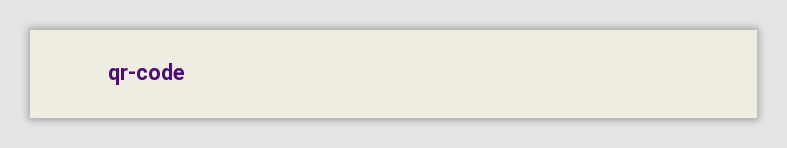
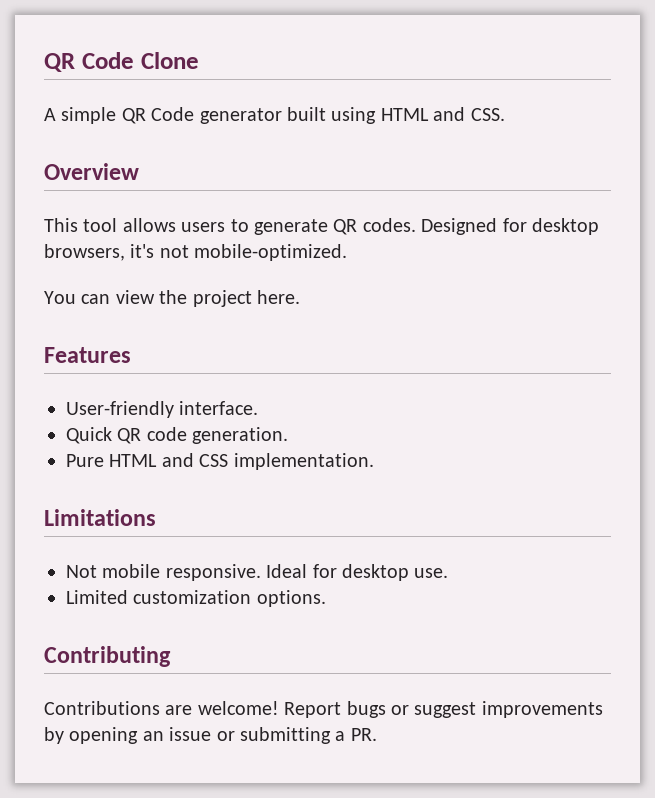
[108,63,185,85] qr-code -> [44,52,199,72] [44,107,505,124] [44,163,139,180] [44,218,599,235] [44,244,348,261] [44,290,300,307] [44,347,131,363] [66,401,259,418] [66,427,289,444] [66,453,374,470] [44,509,156,526] [66,564,449,581] [66,590,326,607] [44,646,171,667] [44,701,603,718] [44,727,377,744] QR Code Clone // A simple QR Code generator built using HTML and CSS. // Overview // This tool allows users to generate QR codes. Designed for desktop browsers, it's not mobile-optimized. // You can view the project here. // Features // User-friendly interface. // Quick QR code generation. // Pure HTML and CSS implementation. // Limitations // Not mobile responsive. Ideal for desktop use. // Limited customization options. // Contributing // Contributions are welcome! Report bugs or suggest improvements by opening an issue or submitting a PR.

